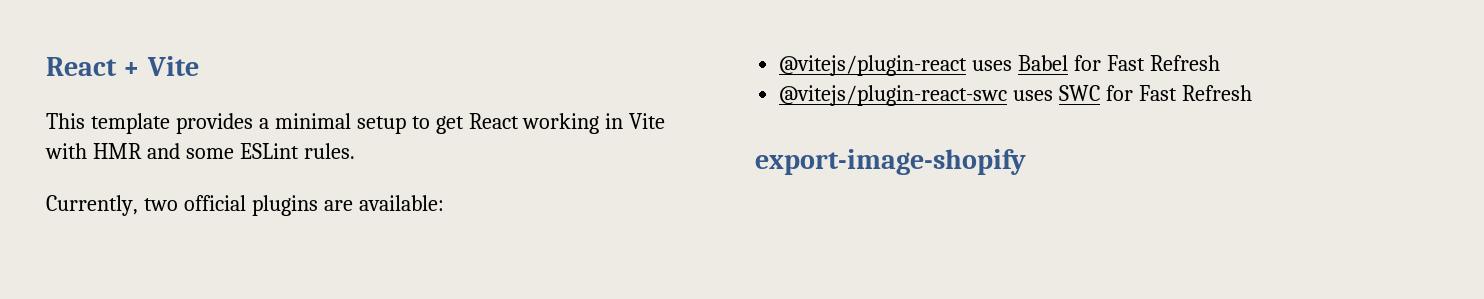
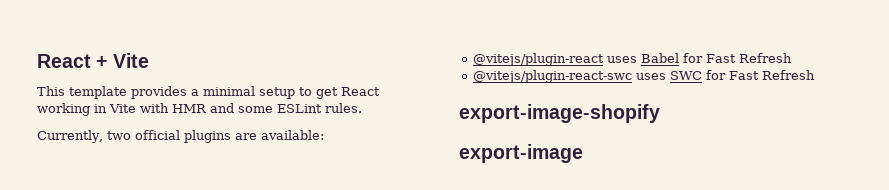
(1026, 162) none -> [459,144,583,163] // export-image

